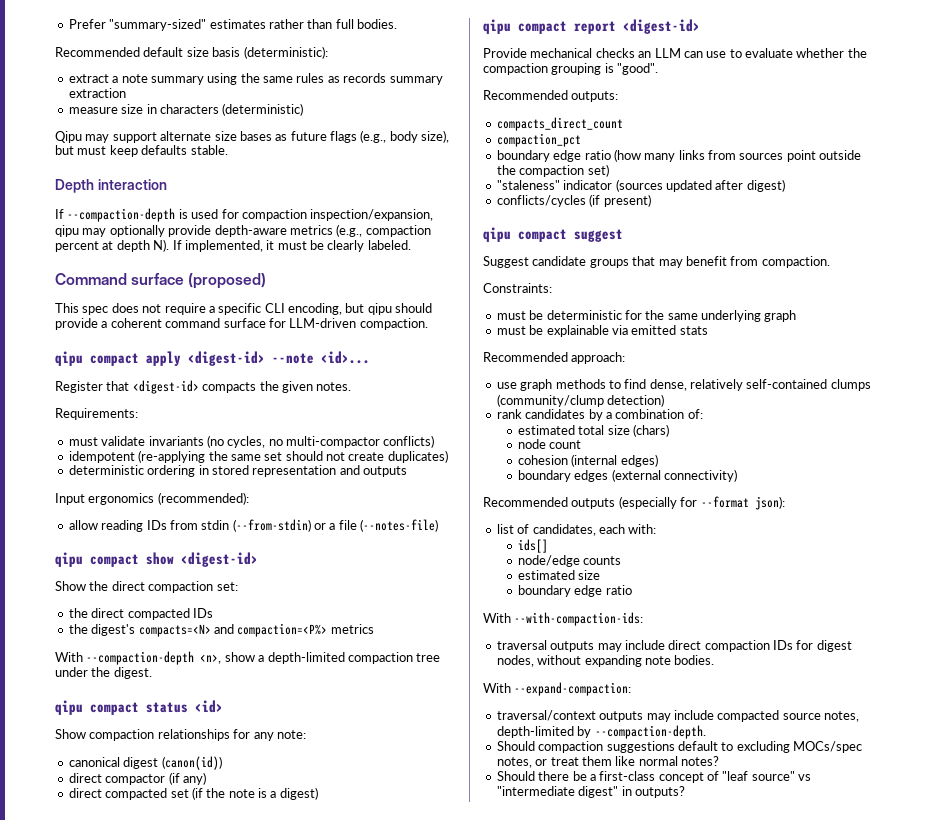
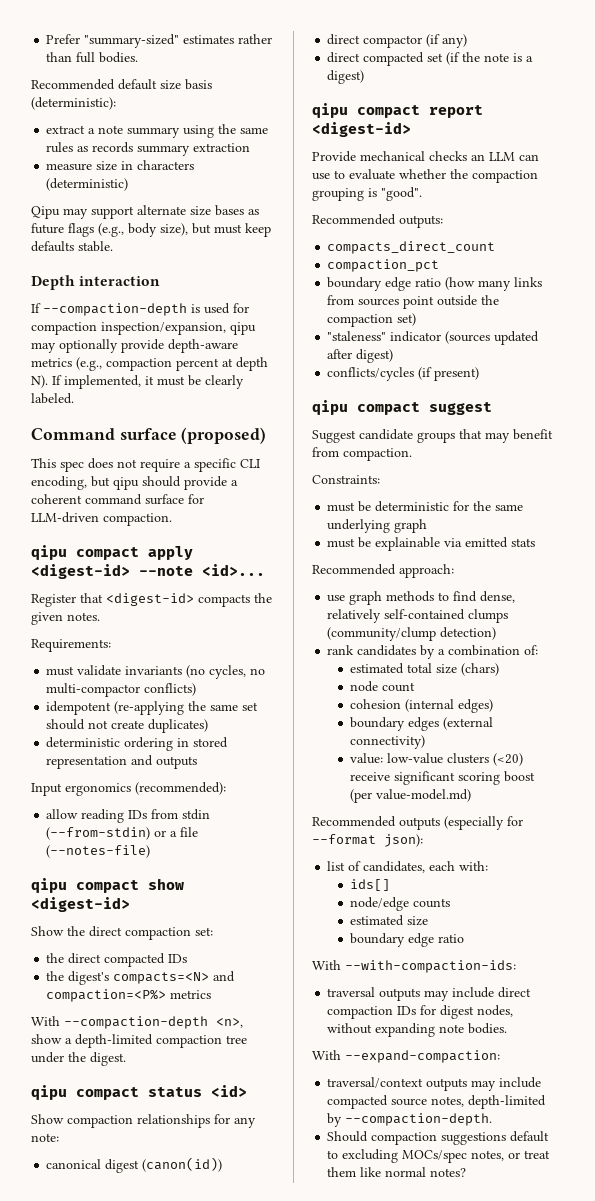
(737, 475) none -> [350,753,524,766] [350,771,536,785] [350,789,472,803] // value: low-value clusters (<20) receive significant scoring boost (per value-model.md)
[496,771,812,783] [496,786,685,798] // Should there be a first-class concept of "leaf source" vs "intermediate digest" in outputs? -> (467, 1172) none

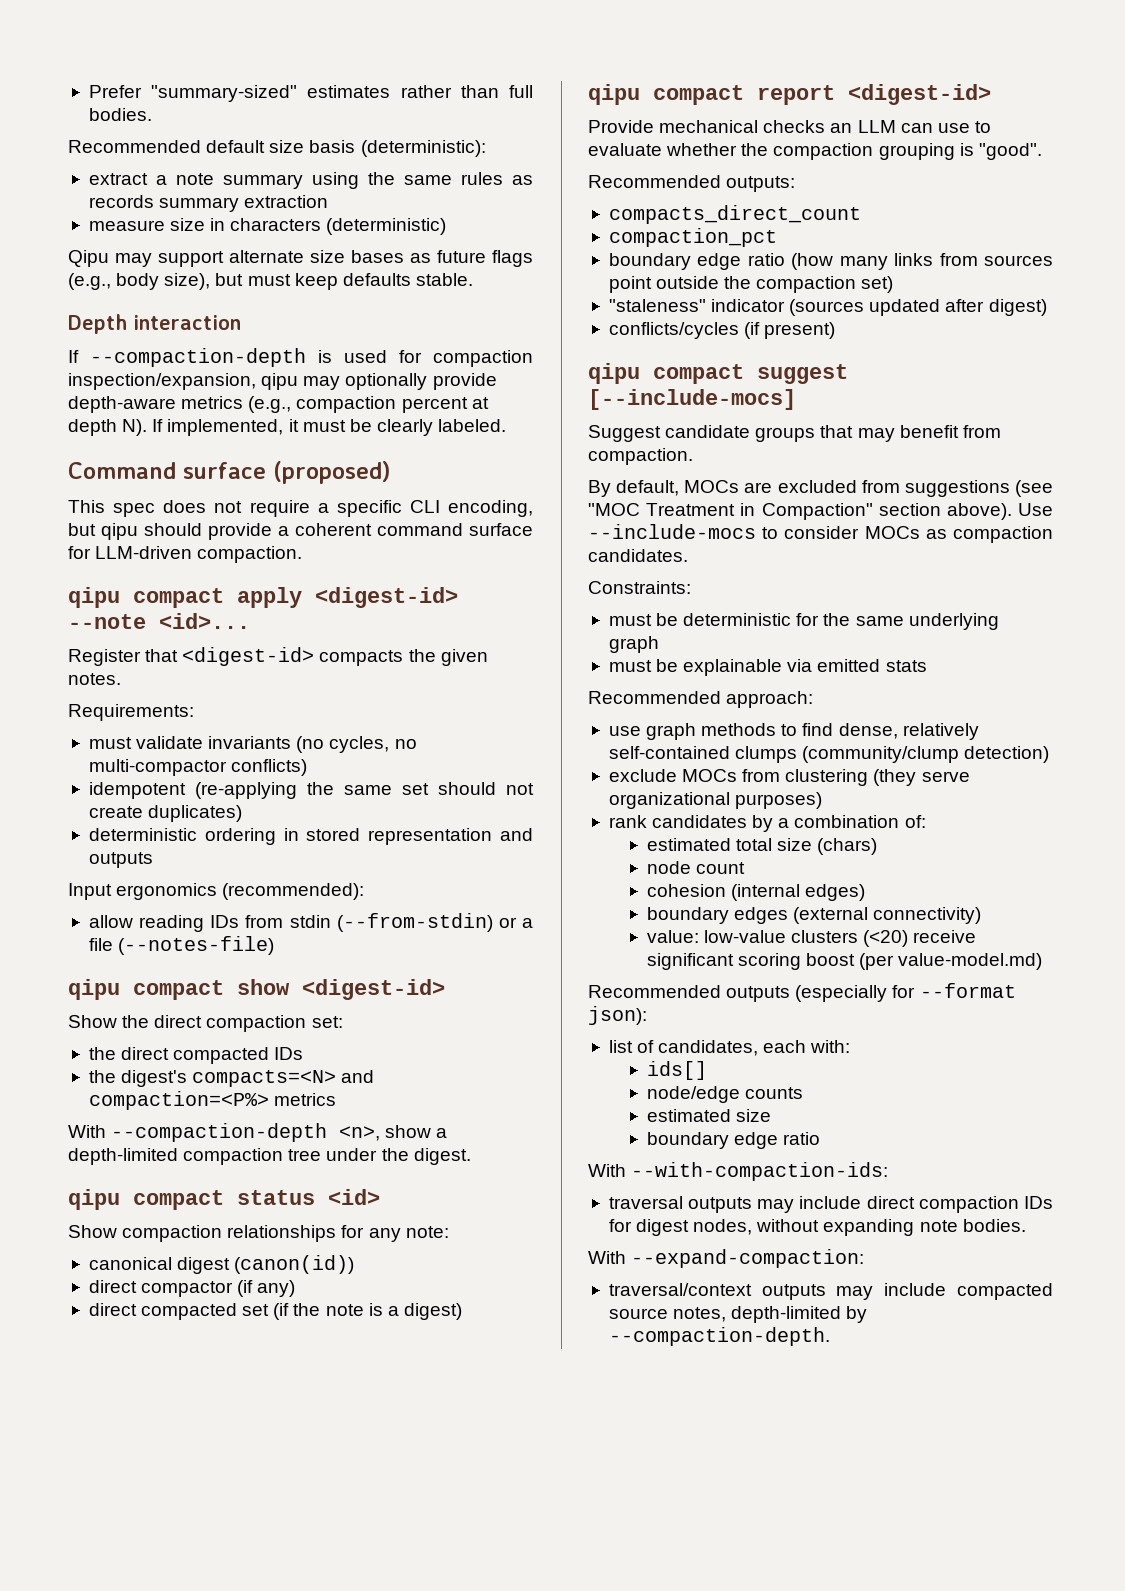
(492, 408) none -> [588,389,796,410] [--include-mocs]
(412, 454) none -> [588,480,1053,497] [588,503,1053,520] [588,524,1053,543] [588,549,688,562] // By default, MOCs are excluded from suggestions (see "MOC Treatment in Compaction" section above). Use --include-mocs to consider MOCs as compaction candidates.
(497, 633) none -> [608,769,970,786] [608,792,823,809] // exclude MOCs from clustering (they serve organizational purposes)
[327,1131,550,1145] [327,1149,551,1163] [327,1167,467,1177] // Should compaction suggestions default to excluding MOCs/spec notes, or treat them like normal notes? -> (830, 1336) none

